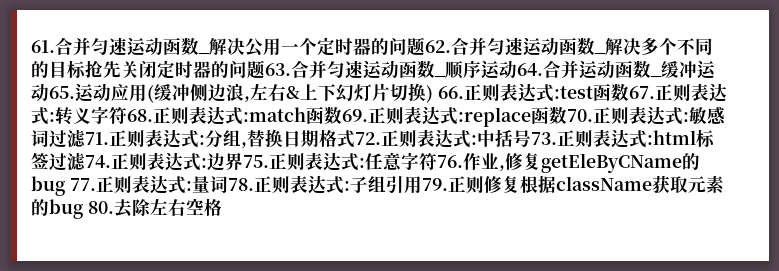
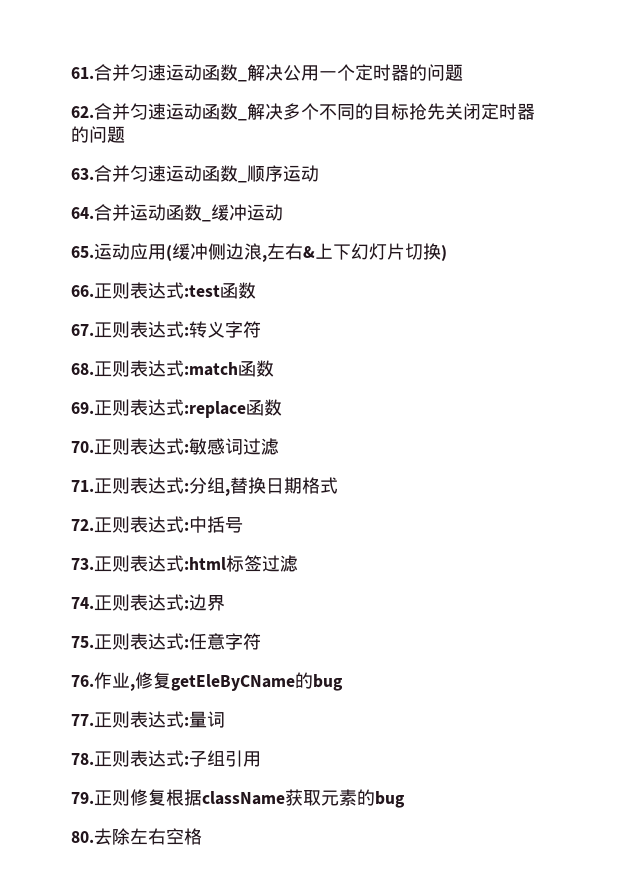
(425, 46) none -> (463, 72) //
(265, 69) none -> (125, 134) //
(517, 69) none -> (319, 173) //
(49, 92) none -> (283, 212) //
(433, 94) none -> (447, 253) //
(629, 92) none -> (256, 290) //
(127, 115) none -> (261, 329) //
(342, 115) none -> (274, 368) //
(567, 115) none -> (282, 407) //
(86, 138) none -> (279, 446) //
(355, 139) none -> (338, 485) //
(531, 138) none -> (243, 525) //
(86, 161) none -> (298, 563) //
(243, 161) none -> (225, 603) //
(437, 161) none -> (261, 641) //
(66, 186) none -> (343, 682) //
(228, 184) none -> (225, 719) //
(422, 185) none -> (261, 759) //
(84, 209) none -> (405, 799) //

